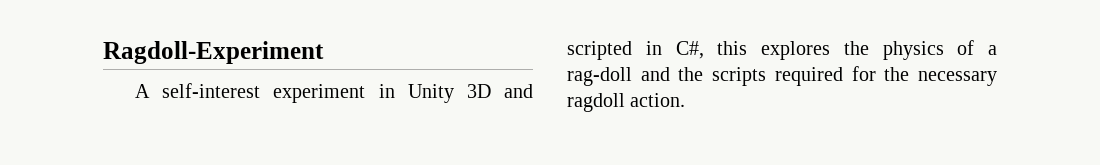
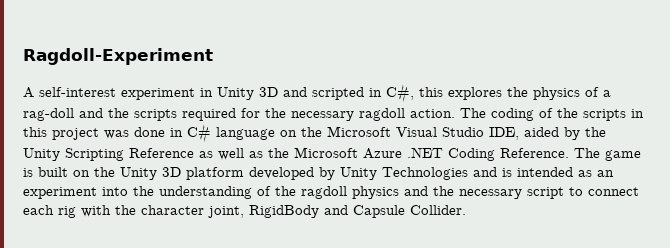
(686, 100) none -> [460,108,644,121] [23,124,606,143] [23,147,641,161] [23,167,614,180] [23,186,639,199] [23,205,466,218] The coding of the scripts in this project was done in C# language on the Microsoft Visual Studio IDE, aided by the Unity Scripting Reference as well as the Microsoft Azure .NET Coding Reference. The game is built on the Unity 3D platform developed by Unity Technologies and is intended as an experiment into the understanding of the ragdoll physics and the necessary script to connect each rig with the character joint, RigidBody and Capsule Collider.

